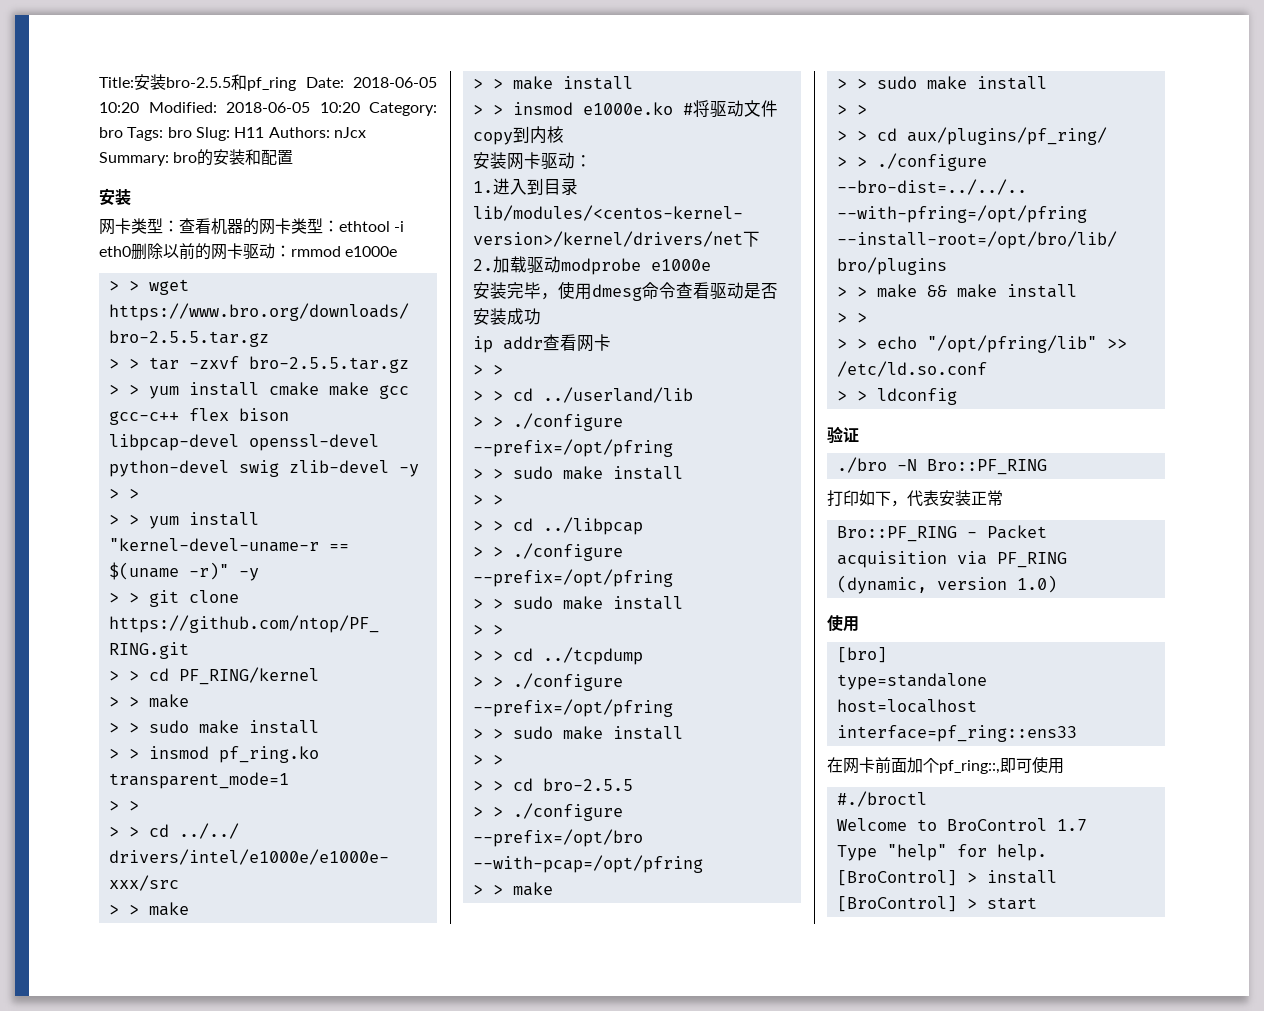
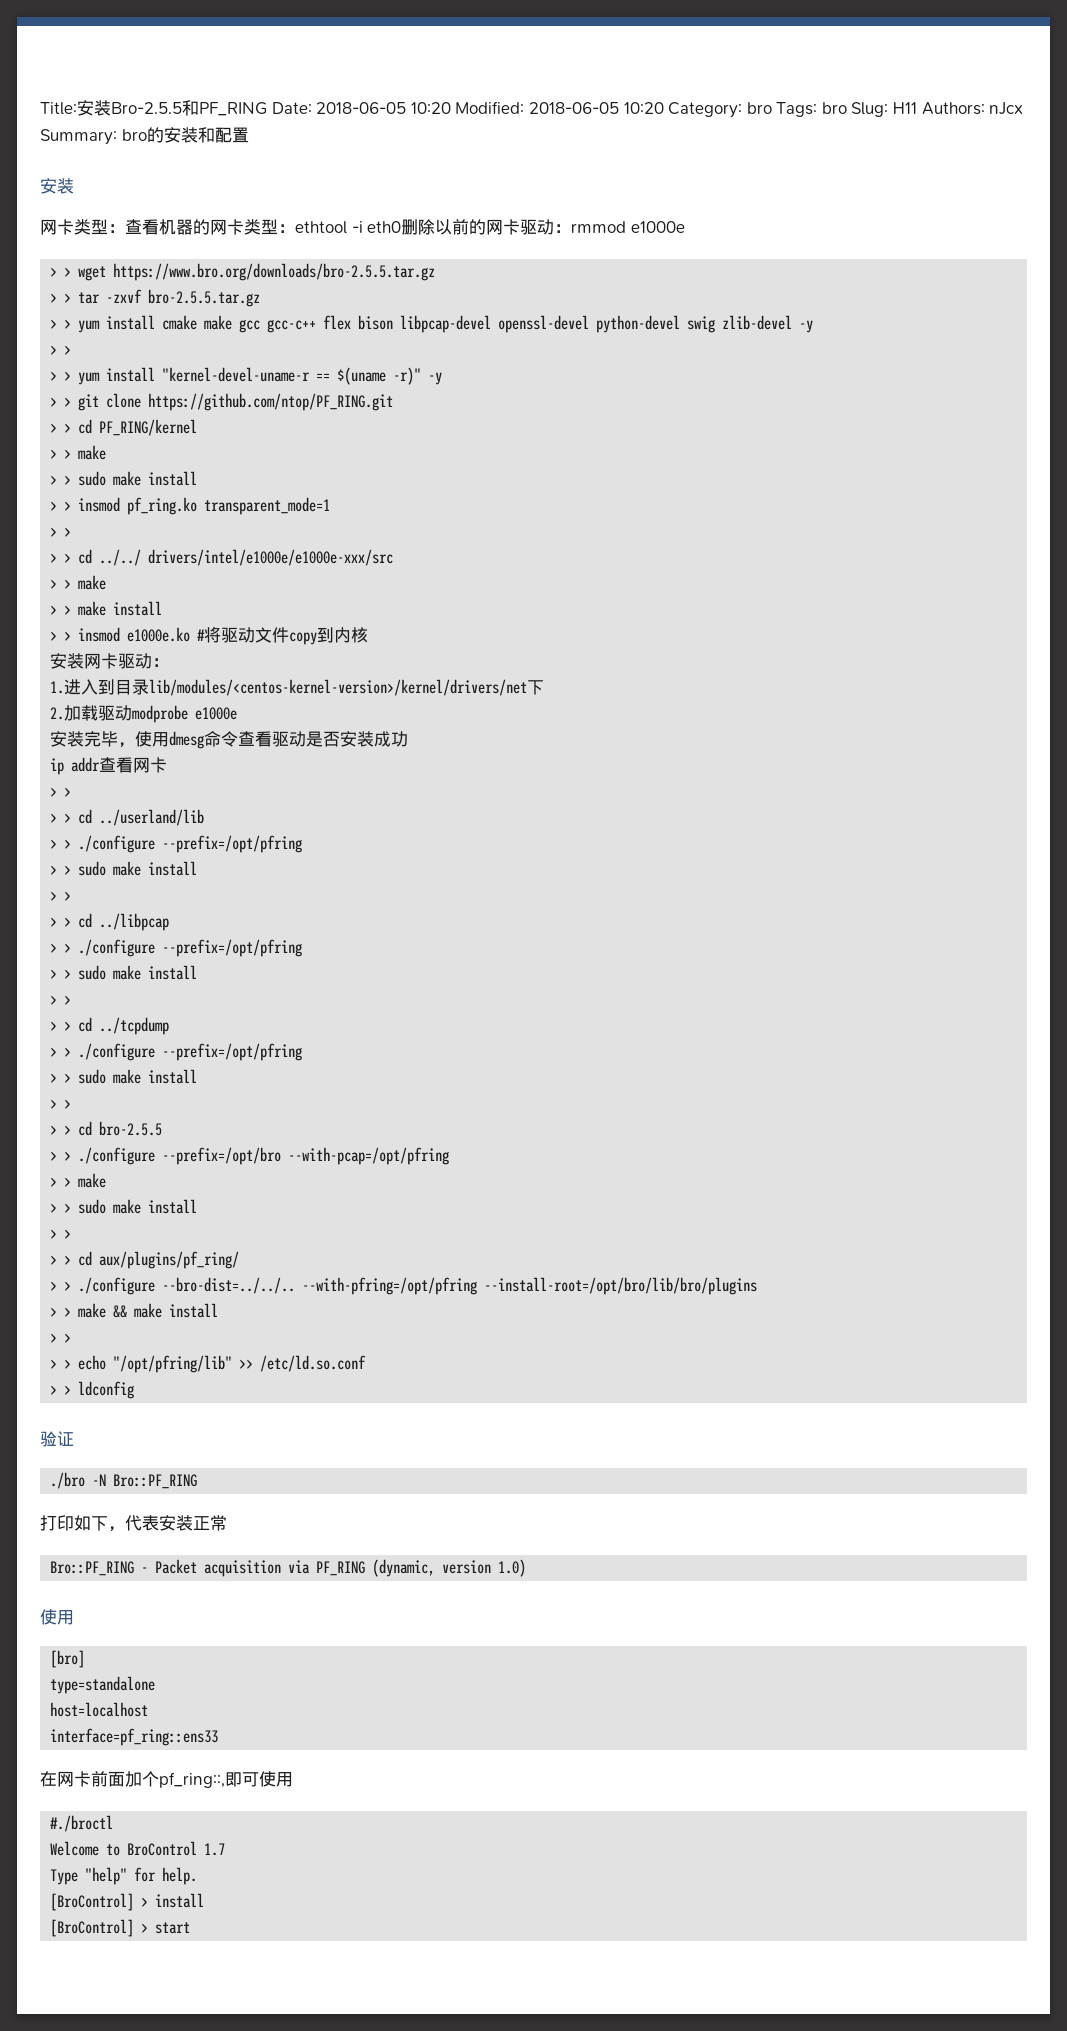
[166,74,296,91] bro-2.5.5和pf_ring -> [111,100,267,116] Bro-2.5.5和PF_RING

